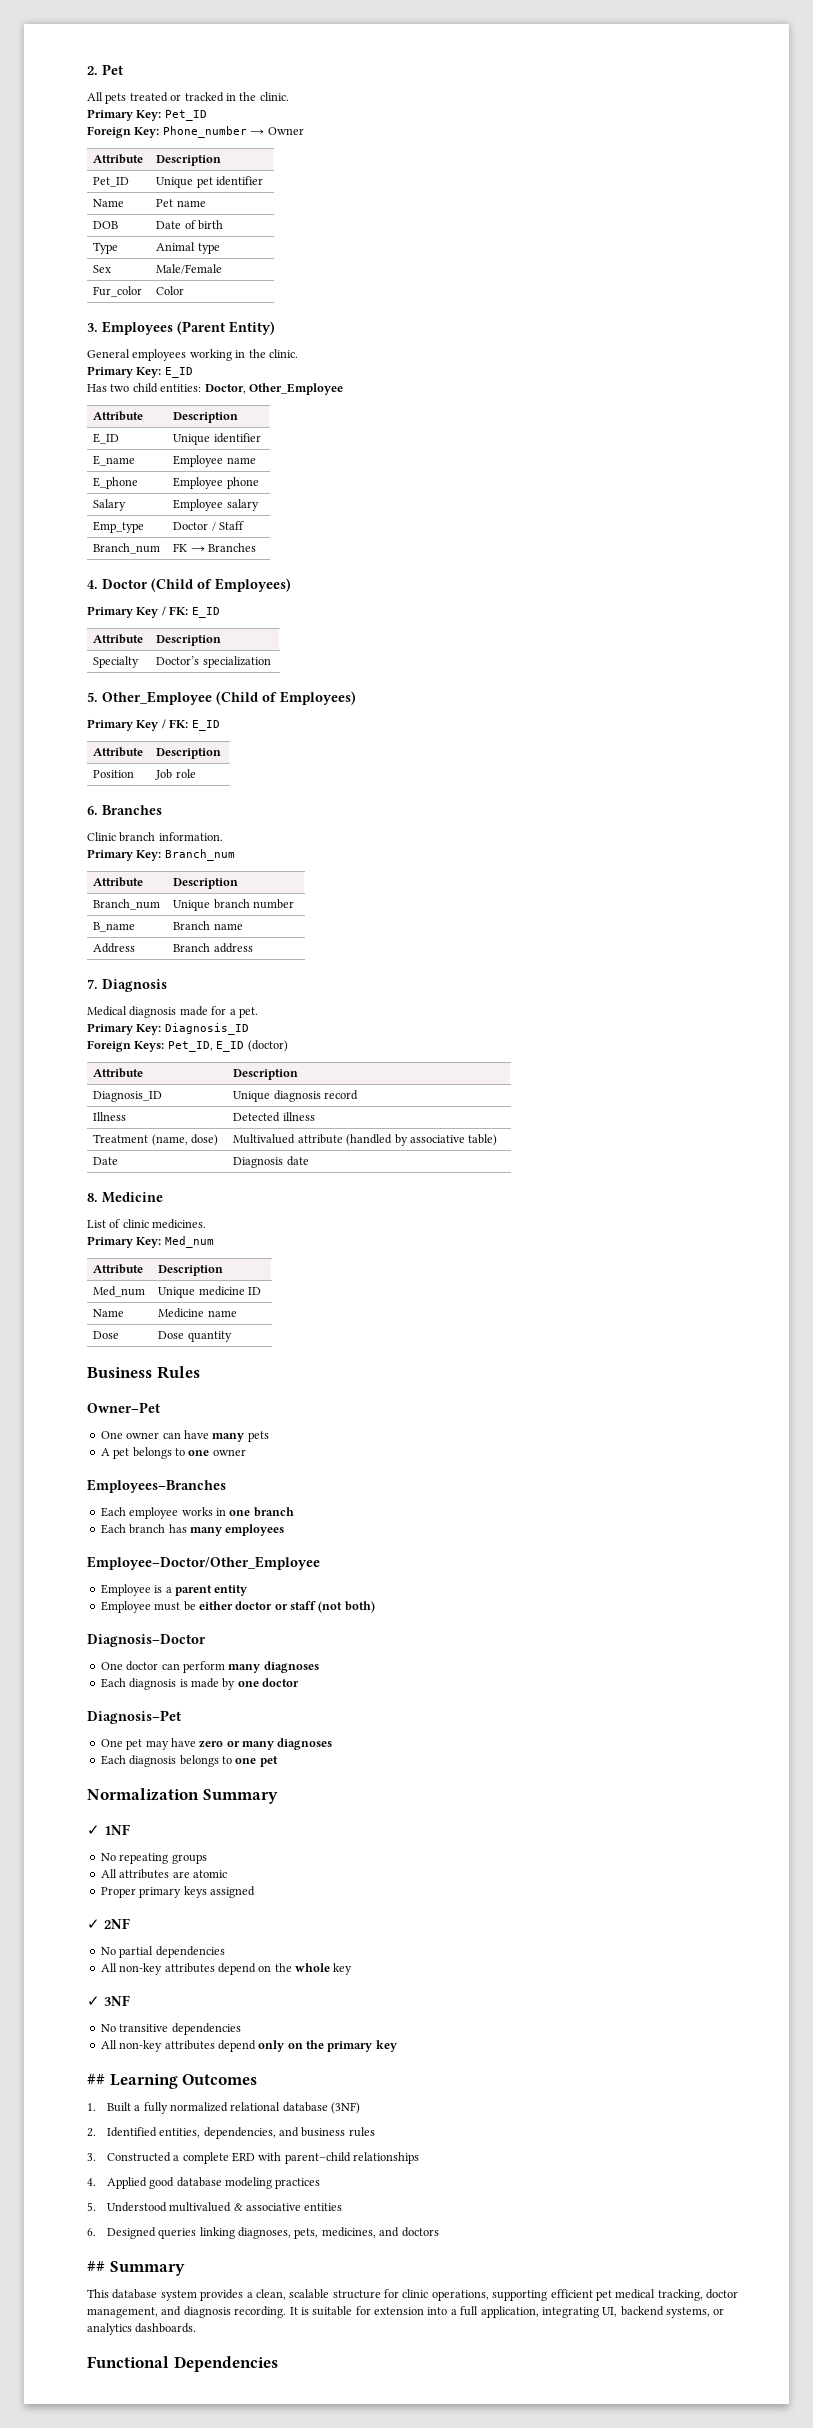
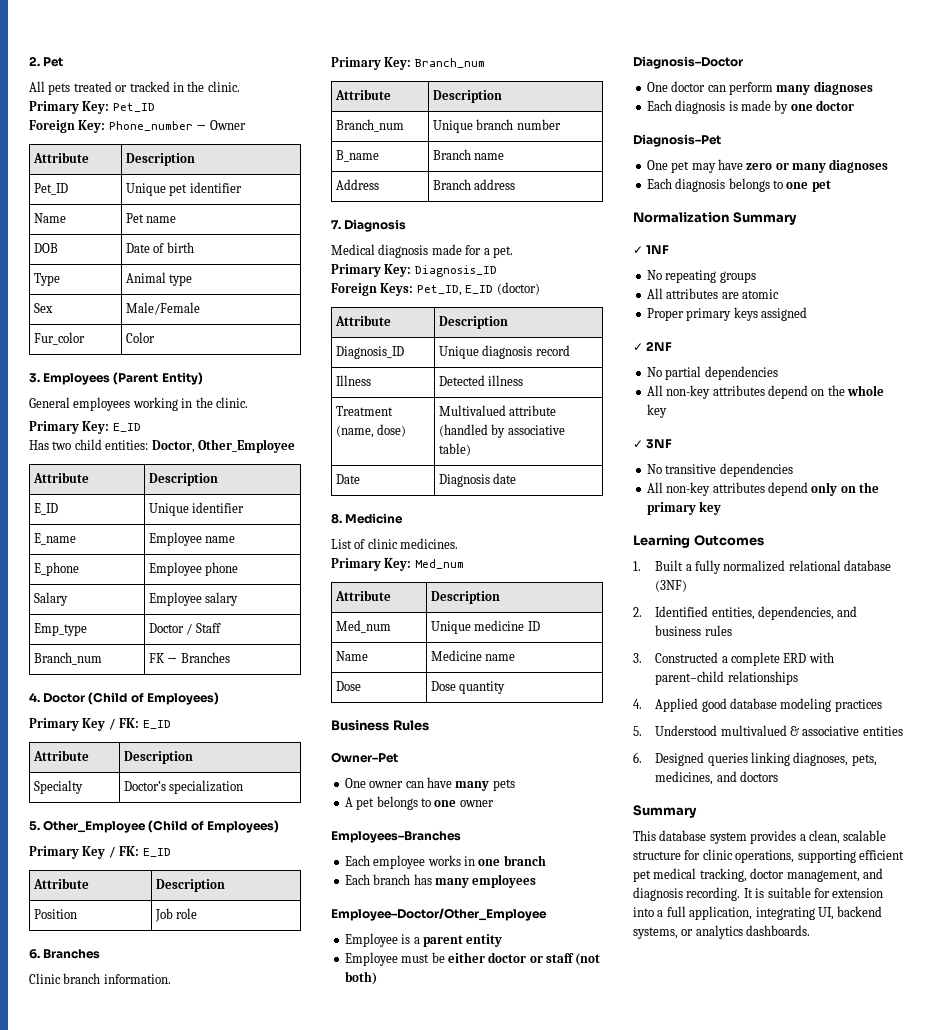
[87,2074,105,2085] ## -> (722, 508) none
[87,2261,105,2272] ## -> (778, 776) none
[87,2356,278,2372] // Functional Dependencies -> (811, 930) none

